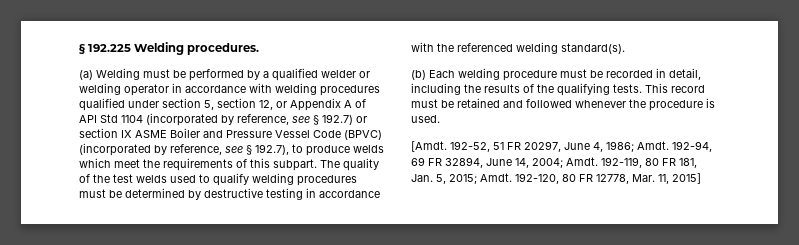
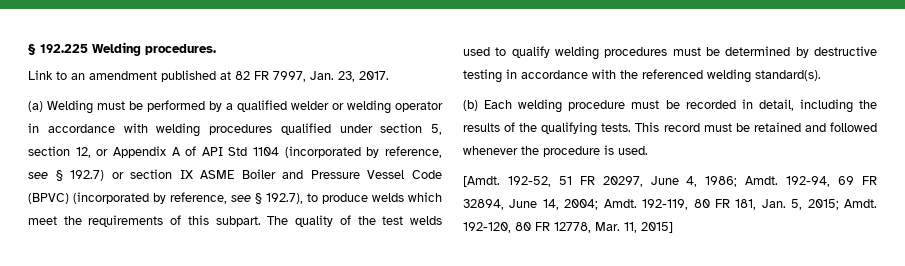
(260, 49) none -> [28,70,389,82] // Link to an amendment published at 82 FR 7997, Jan. 23, 2017.

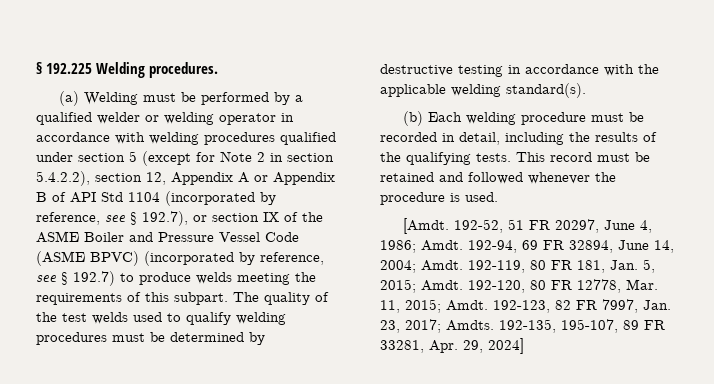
[28,70,389,82] // Link to an amendment published at 82 FR 7997, Jan. 23, 2017. -> (218, 70) none
[431,124,442,135] [28,146,91,158] 5, section 12, -> [129,151,334,166] [36,171,249,186] 5 (except for Note 2 in section 5.4.2.2), section 12, Appendix A
[171,147,181,156] A -> [36,192,47,202] B
[70,170,105,181] 192.7) -> [142,211,188,226] 192.7),
(193, 174) none -> [284,212,323,222] of the
[28,192,303,204] (BPVC) (incorporated by reference, see § 192.7), -> [36,251,324,266] [36,271,115,286] (ASME BPVC) (incorporated by reference, see § 192.7)
[408,192,442,202] [28,216,57,225] which meet -> [237,273,290,285] meeting
[642,69,703,79] referenced -> [380,84,446,97] applicable
[641,222,673,233] 2015] -> [405,299,671,313] [380,319,665,333] [380,338,524,354] 2015; Amdt. 192-123, 82 FR 7997, Jan. 23, 2017; Amdts. 192-135, 195-107, 89 FR 33281, Apr. 29, 2024]

